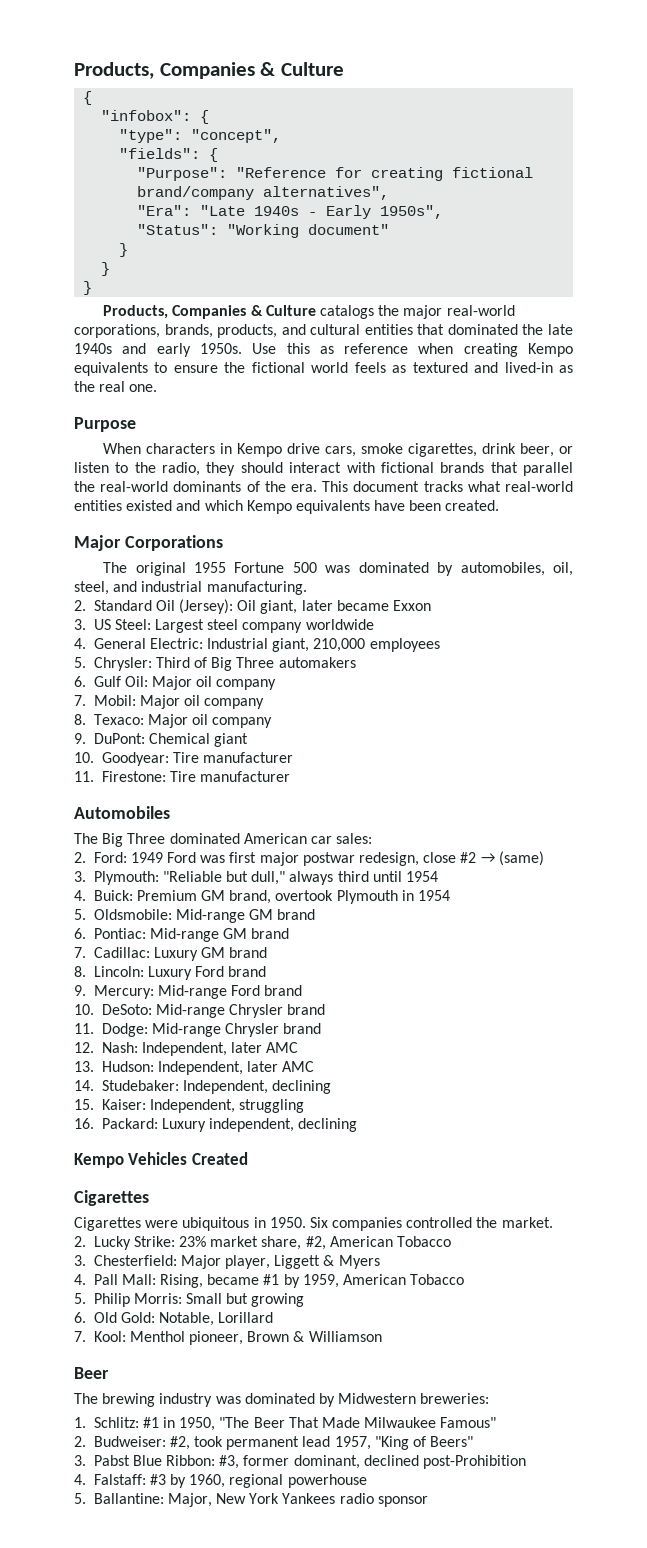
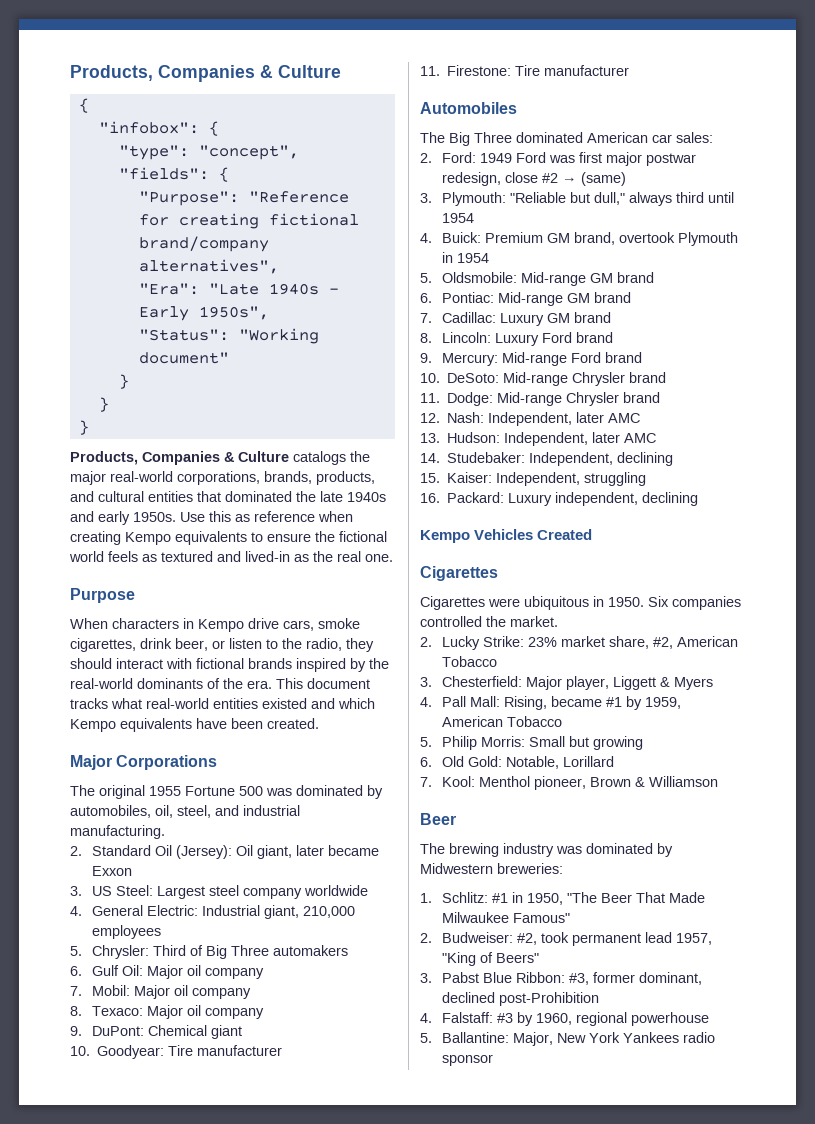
[490,462,573,476] that parallel -> [296,658,366,672] inspired by

